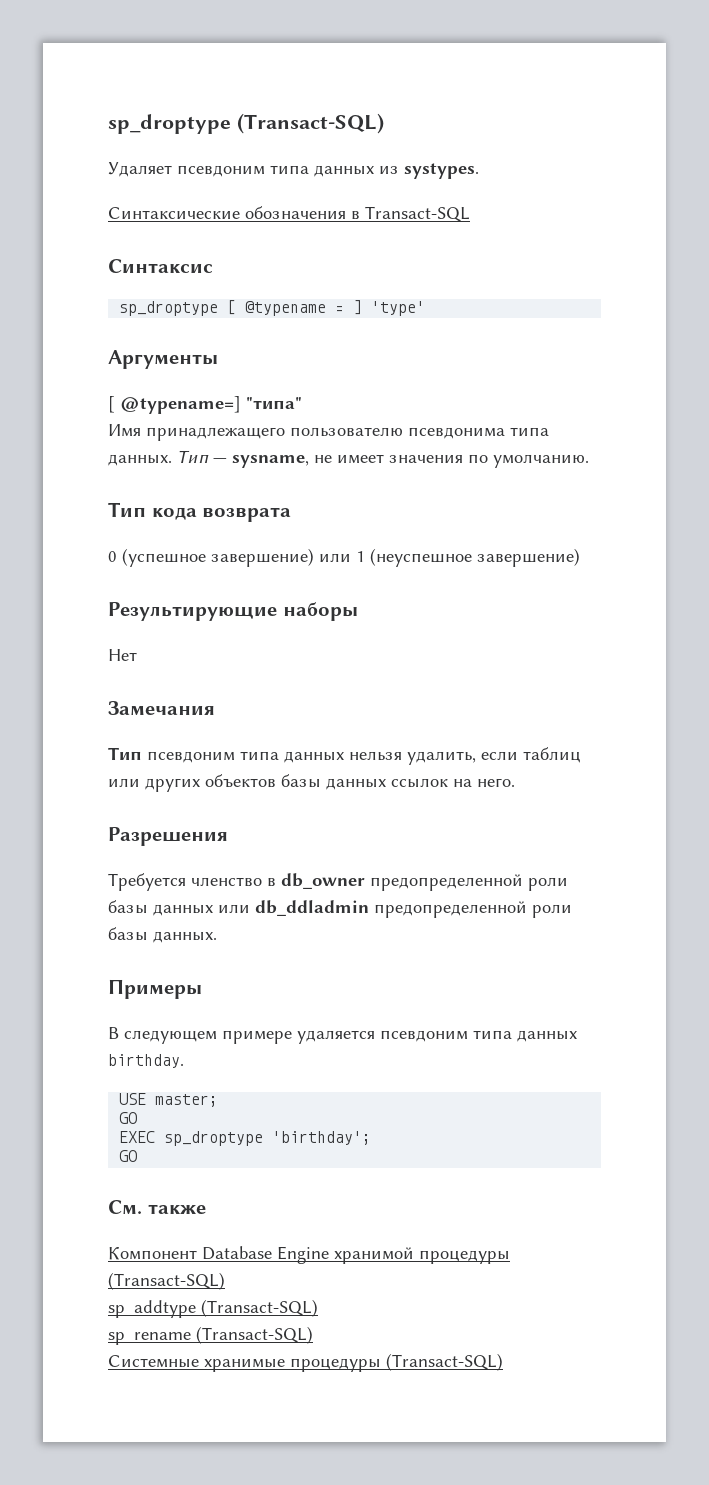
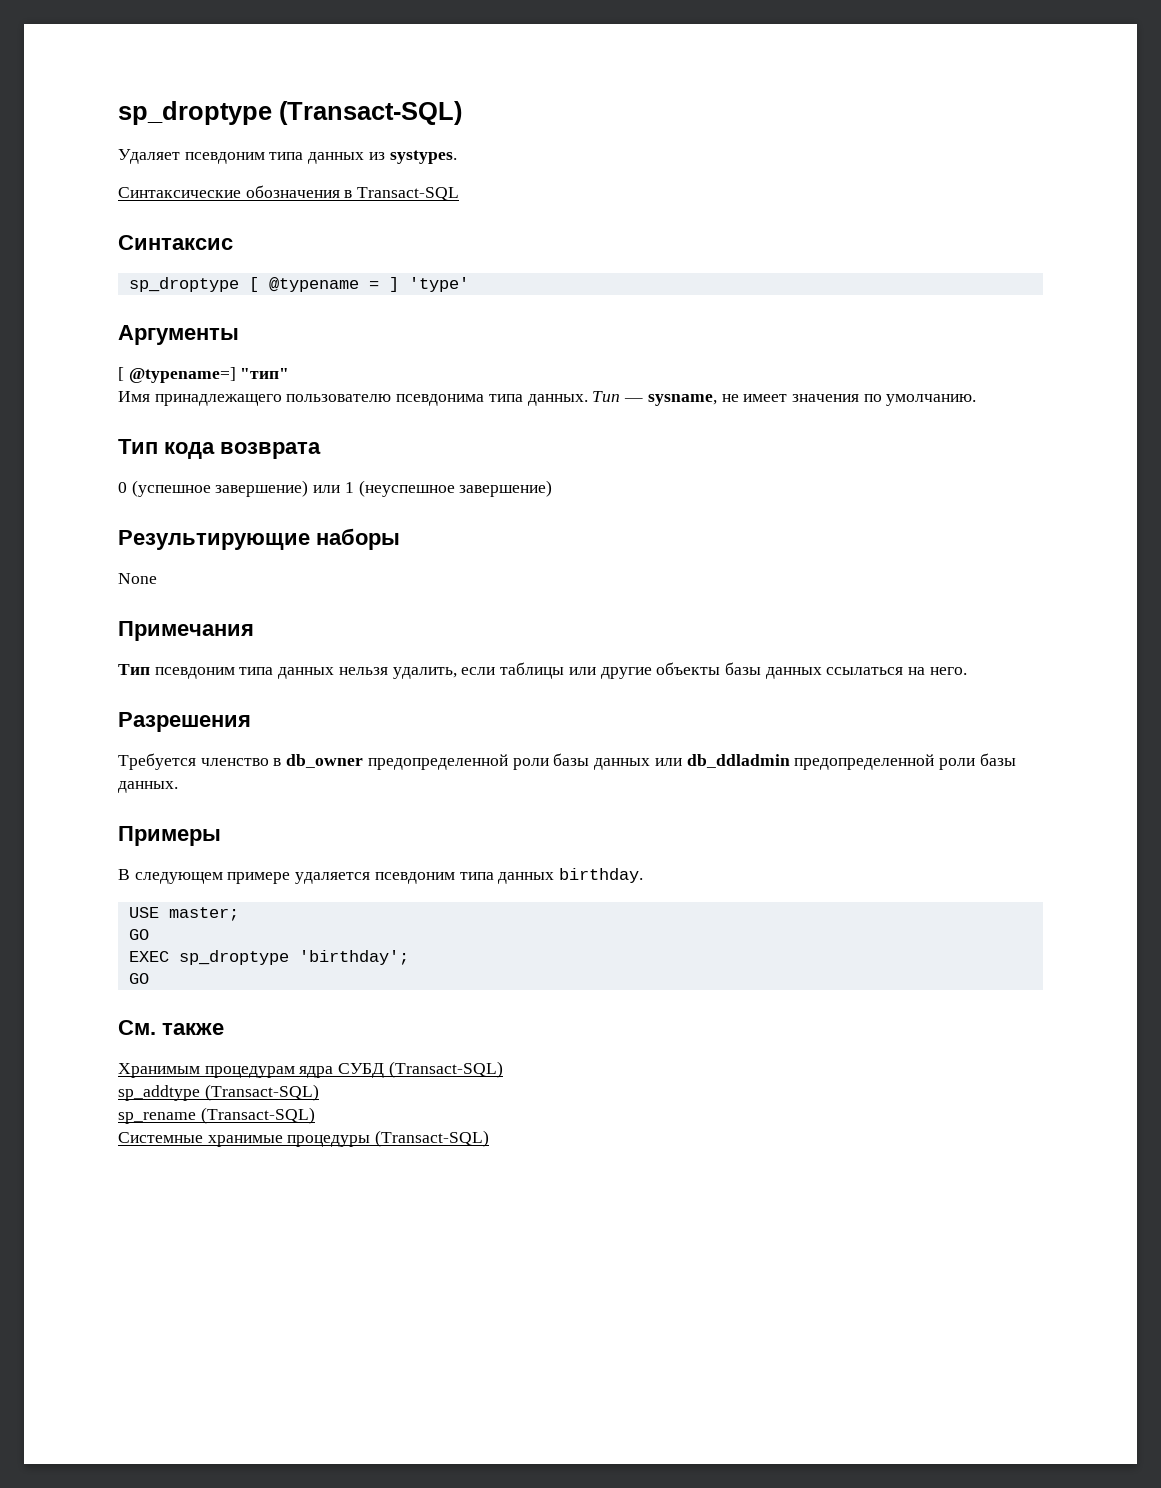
[246,397,302,409] "типа" -> [240,368,290,379] "тип"
[108,649,137,661] [108,701,215,716] Нет // Замечания -> [118,573,157,584] [118,621,254,641] None // Примечания
[523,747,581,763] [108,774,448,792] таблиц или других объектов базы данных ссылок -> [500,662,904,679] таблицы или другие объекты базы данных ссылаться
[108,1246,510,1264] Компонент Database Engine хранимой процедуры -> [118,1063,385,1078] Хранимым процедурам ядра СУБД

